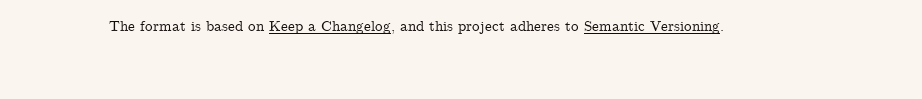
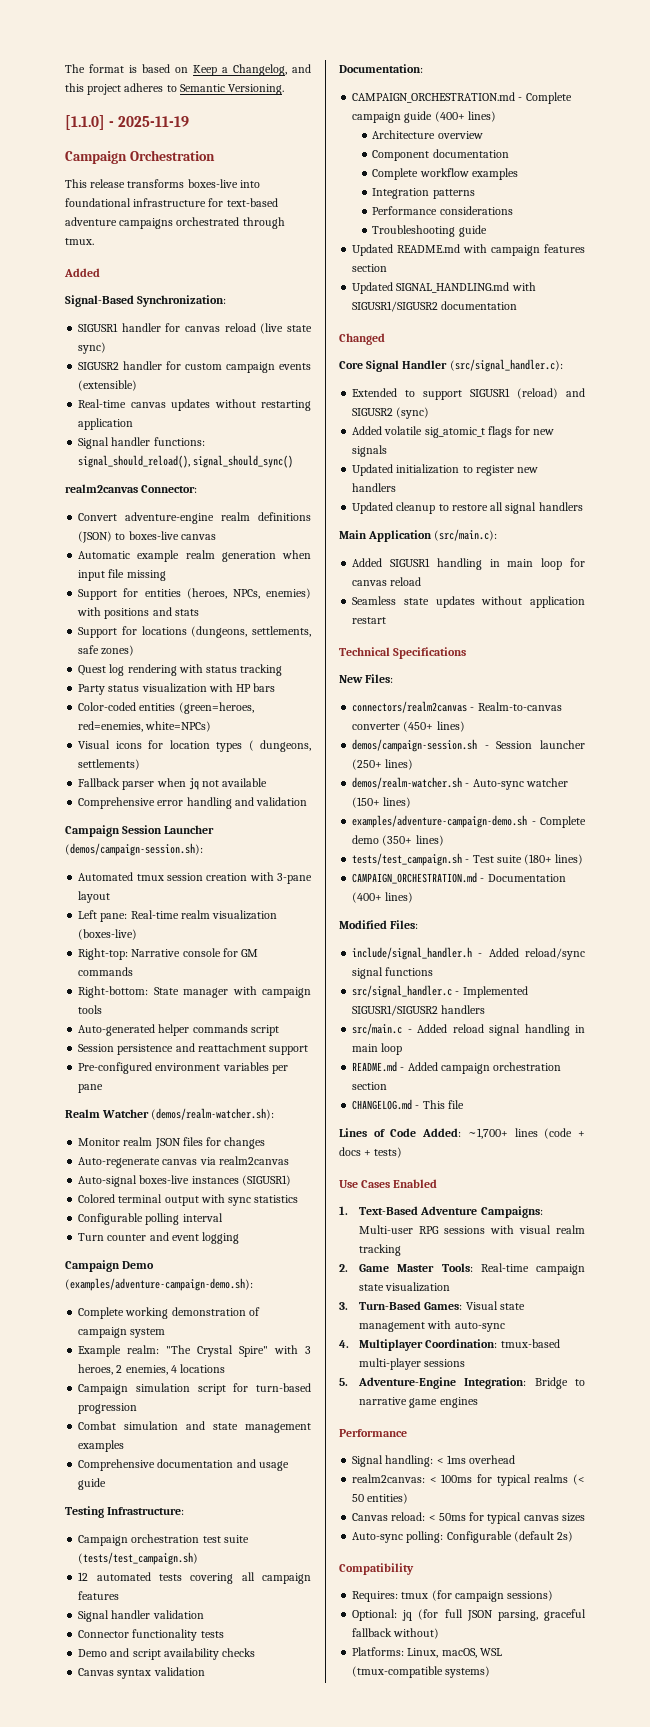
(724, 27) none -> [65,115,190,130] [65,150,215,164] [65,179,260,188] [65,198,278,207] [65,217,285,229] [65,238,94,245] [64,268,100,277] [65,295,227,307] [78,323,312,334] [78,342,107,354] [78,361,311,373] [78,380,138,391] [78,399,311,411] [78,418,134,430] [78,437,205,449] [78,455,294,468] [65,484,198,493] [78,512,311,524] [78,531,216,543] [78,550,311,562] [78,569,166,581] [78,588,311,600] [77,607,199,619] [78,626,311,638] [78,645,135,656] [78,664,283,676] [78,683,276,695] [78,702,254,714] [78,721,212,732] [78,740,311,752] [78,759,141,770] [78,778,268,790] [78,797,308,809] [65,825,215,837] [65,843,203,856] [78,872,312,884] [78,891,111,903] [78,910,278,922] [78,929,138,940] [78,948,259,960] [78,967,134,976] [78,986,311,998] [78,1005,103,1014] [78,1024,279,1036] [78,1043,309,1055] [78,1062,288,1074] [78,1084,104,1093] [65,1108,275,1120] [78,1137,266,1149] [78,1156,289,1168] [78,1175,291,1187] [78,1194,299,1206] [78,1213,223,1225] [78,1232,240,1244] [65,1260,155,1272] [65,1278,253,1291] [78,1307,260,1319] [78,1327,166,1338] [78,1345,311,1357] [78,1364,226,1375] [78,1383,311,1395] [78,1403,138,1414] [78,1421,311,1433] [78,1440,125,1452] [78,1459,289,1471] [78,1478,107,1490] [65,1506,185,1518] [78,1534,249,1546] [78,1552,199,1565] [78,1572,311,1584] [78,1591,120,1600] [78,1610,204,1622] [78,1629,224,1641] [78,1648,256,1660] [78,1667,205,1679] [339,64,423,73] [352,92,572,104] [352,111,496,123] [372,130,483,139] [372,149,509,161] [372,168,518,180] [372,188,475,199] [372,206,513,215] [372,225,487,237] [352,244,585,256] [352,264,388,272] [352,282,536,294] [352,301,518,312] [339,333,385,345] [339,359,563,372] [352,388,585,400] [352,407,430,419] [352,426,555,438] [352,445,388,457] [352,464,539,476] [352,483,397,492] [352,502,583,514] [339,529,498,542] [352,558,585,570] [352,577,422,586] [352,596,585,608] [352,617,387,624] [339,647,467,659] [339,674,394,683] [352,701,562,713] [352,721,465,732] [352,739,585,752] [352,759,414,770] [352,777,568,790] [352,797,412,808] [352,815,586,828] [352,835,444,846] [352,853,584,866] [352,872,566,884] [352,892,414,903] [339,920,419,929] [352,947,585,960] [352,967,434,979] [352,985,528,998] [352,1005,486,1016] [352,1023,585,1036] [352,1043,403,1055] [352,1061,562,1074] [352,1082,388,1090] [352,1099,464,1110] [339,1128,585,1139] [339,1147,403,1158] [339,1179,438,1188] [339,1206,543,1218] [359,1225,585,1234] [359,1244,402,1256] [339,1263,585,1275] [359,1282,451,1292] [339,1301,525,1310] [359,1320,505,1332] [339,1339,560,1351] [359,1358,466,1370] [339,1377,585,1389] [359,1397,478,1408] [339,1429,407,1437] [352,1455,516,1467] [352,1474,585,1486] [352,1493,409,1504] [352,1512,585,1524] [352,1531,574,1543] [339,1563,414,1575] [352,1590,554,1602] [352,1609,586,1621] [352,1628,440,1639] [352,1647,502,1658] [352,1666,491,1678] // [1.1.0] - 2025-11-19 // Campaign Orchestration // This release transforms boxes-live into foundational infrastructure for text-based adventure campaigns orchestrated through tmux. // Added // Signal-Based Synchronization: // SIGUSR1 handler for canvas reload (live state sync) // SIGUSR2 handler for custom campaign events (extensible) // Real-time canvas updates without restarting application // Signal handler functions: signal_should_reload(), signal_should_sync() // realm2canvas Connector: // Convert adventure-engine realm definitions (JSON) to boxes-live canvas // Automatic example realm generation when input file missing // Support for entities (heroes, NPCs, enemies) with positions and stats // Support for locations (dungeons, settlements, safe zones) // Quest log rendering with status tracking // Party status visualization with HP bars // Color-coded entities (green=heroes, red=enemies, white=NPCs) // Visual icons for location types ( dungeons, settlements) // Fallback parser when jq not available // Comprehensive error handling and validation // Campaign Session Launcher (demos/campaign-session.sh): // Automated tmux session creation with 3-pane layout // Left pane: Real-time realm visualization (boxes-live) // Right-top: Narrative console for GM commands // Right-bottom: State manager with campaign tools // Auto-generated helper commands script // Session persistence and reattachment support // Pre-configured environment variables per pane // Realm Watcher (demos/realm-watcher.sh): // Monitor realm JSON files for changes // Auto-regenerate canvas via realm2canvas // Auto-signal boxes-live instances (SIGUSR1) // Colored terminal output with sync statistics // Configurable polling interval // Turn counter and event logging // Campaign Demo (examples/adventure-campaign-demo.sh): // Complete working demonstration of campaign system // Example realm: "The Crystal Spire" with 3 heroes, 2 enemies, 4 locations // Campaign simulation script for turn-based progression // Combat simulation and state management examples // Comprehensive documentation and usage guide // Testing Infrastructure: // Campaign orchestration test suite (tests/test_campaign.sh) // 12 automated tests covering all campaign features // Signal handler validation // Connector functionality tests // Demo and script availability checks // Canvas syntax validation // Documentation: // CAMPAIGN_ORCHESTRATION.md - Complete campaign guide (400+ lines) // Architecture overview // Component documentation // Complete workflow examples // Integration patterns // Performance considerations // Troubleshooting guide // Updated README.md with campaign features section // Updated SIGNAL_HANDLING.md with SIGUSR1/SIGUSR2 documentation // Changed // Core Signal Handler (src/signal_handler.c): // Extended to support SIGUSR1 (reload) and SIGUSR2 (sync) // Added volatile sig_atomic_t flags for new signals // Updated initialization to register new handlers // Updated cleanup to restore all signal handlers // Main Application (src/main.c): // Added SIGUSR1 handling in main loop for canvas reload // Seamless state updates without application restart // Technical Specifications // New Files: // connectors/realm2canvas - Realm-to-canvas converter (450+ lines) // demos/campaign-session.sh - Session launcher (250+ lines) // demos/realm-watcher.sh - Auto-sync watcher (150+ lines) // examples/adventure-campaign-demo.sh - Complete demo (350+ lines) // tests/test_campaign.sh - Test suite (180+ lines) // CAMPAIGN_ORCHESTRATION.md - Documentation (400+ lines) // Modified Files: // include/signal_handler.h - Added reload/sync signal functions // src/signal_handler.c - Implemented SIGUSR1/SIGUSR2 handlers // src/main.c - Added reload signal handling in main loop // README.md - Added campaign orchestration section // CHANGELOG.md - This file // Lines of Code Added: ~1,700+ lines (code + docs + tests) // Use Cases Enabled // 1. Text-Based Adventure Campaigns: Multi-user RPG sessions with visual realm tracking // 2. Game Master Tools: Real-time campaign state visualization // 3. Turn-Based Games: Visual state management with auto-sync // 4. Multiplayer Coordination: tmux-based multi-player sessions // 5. Adventure-Engine Integration: Bridge to narrative game engines // Performance // Signal handling: < 1ms overhead // realm2canvas: < 100ms for typical realms (< 50 entities) // Canvas reload: < 50ms for typical canvas sizes // Auto-sync polling: Configurable (default 2s) // Compatibility // Requires: tmux (for campaign sessions) // Optional: jq (for full JSON parsing, graceful fallback without) // Platforms: Linux, macOS, WSL (tmux-compatible systems)

